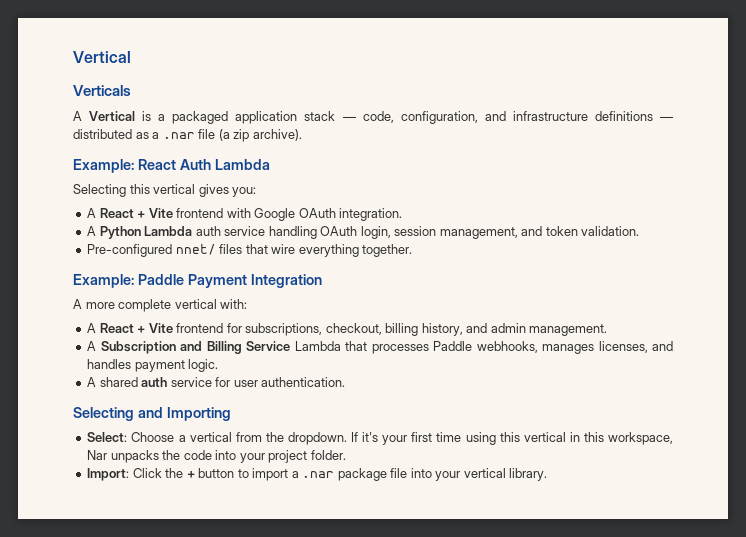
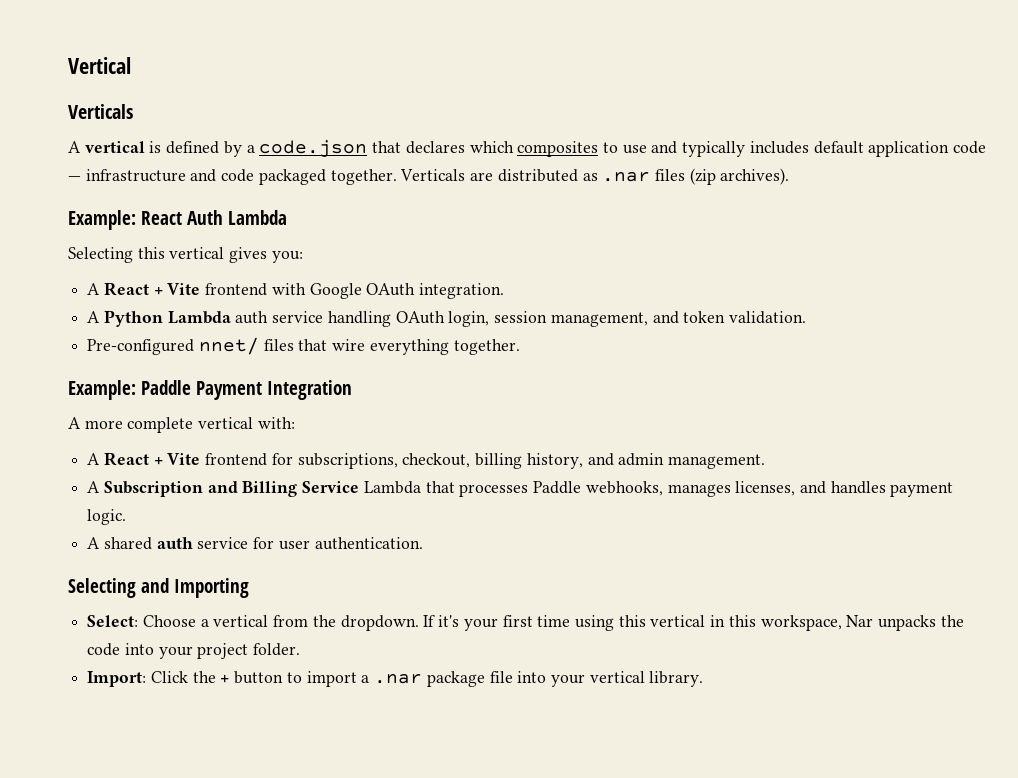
[89,111,674,124] [73,129,302,142] Vertical is a packaged application stack — code, configuration, and infrastructure definitions — distributed as a .nar file (a zip archive). -> [84,140,987,157] [68,168,790,185] vertical is defined by a code.json that declares which composites to use and typically includes default application code — infrastructure and code packaged together. Verticals are distributed as .nar files (zip archives).

